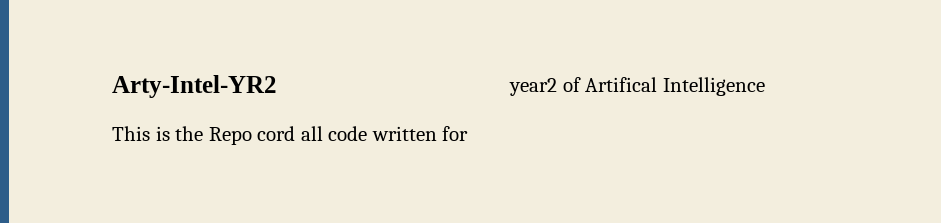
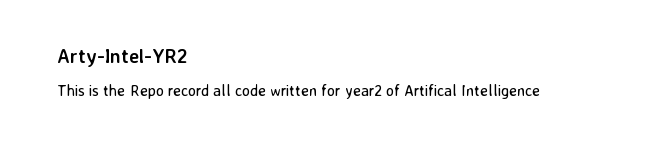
[257,126,296,141] cord -> [167,84,209,96] record

